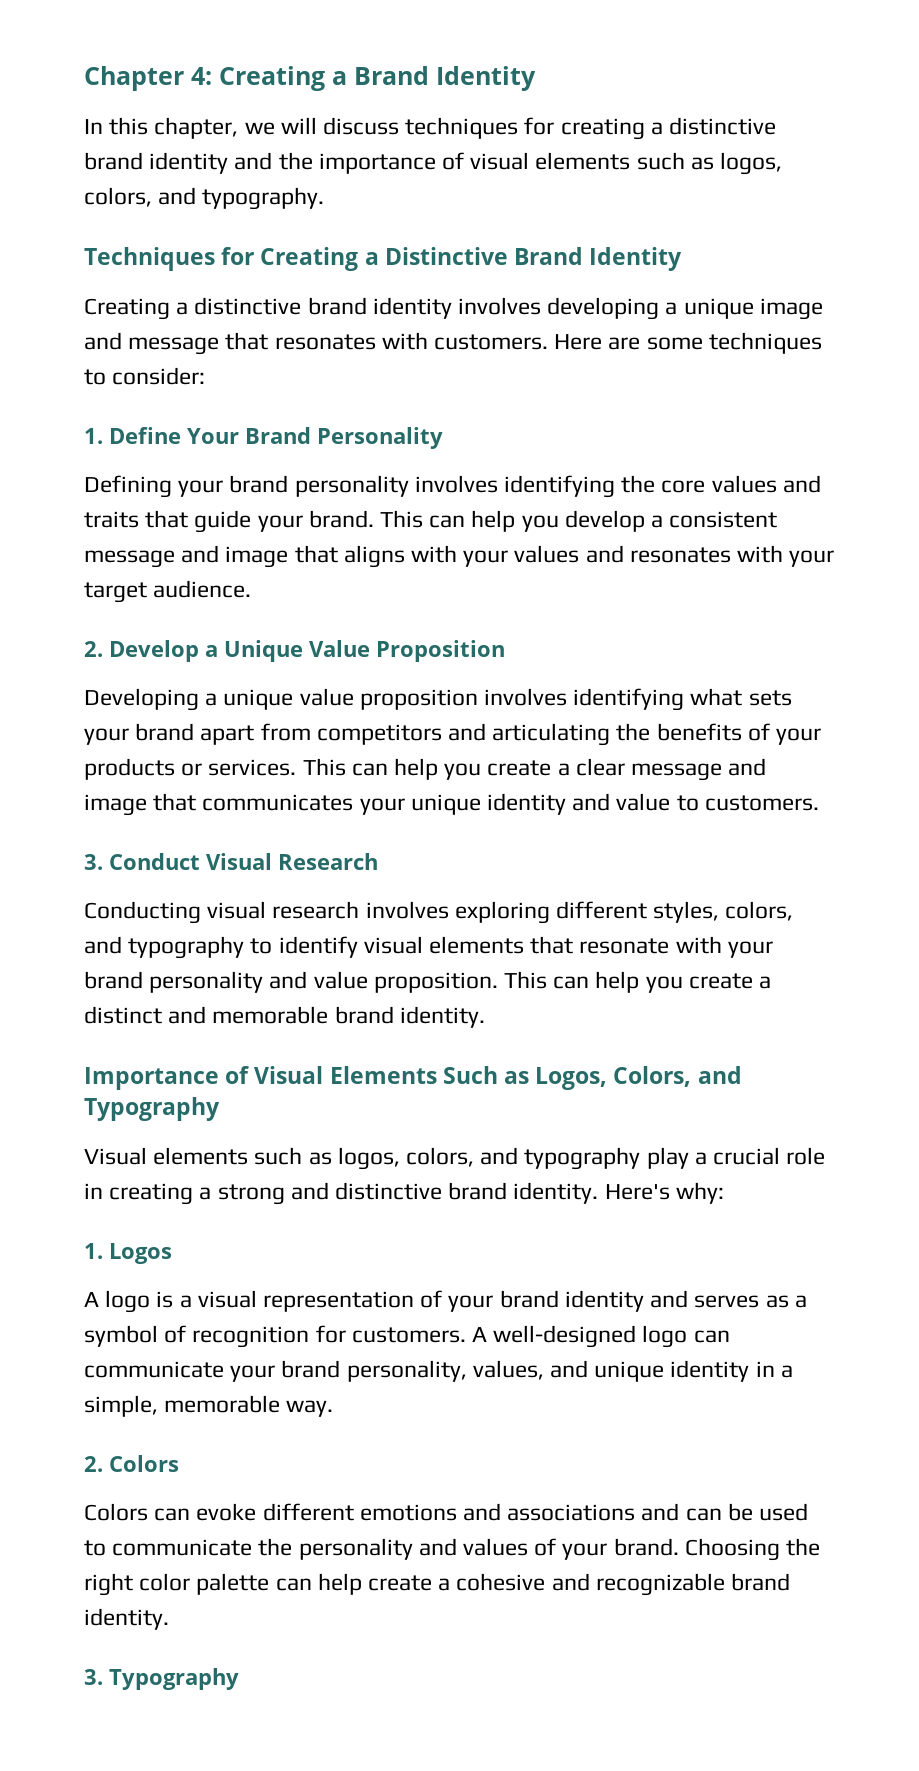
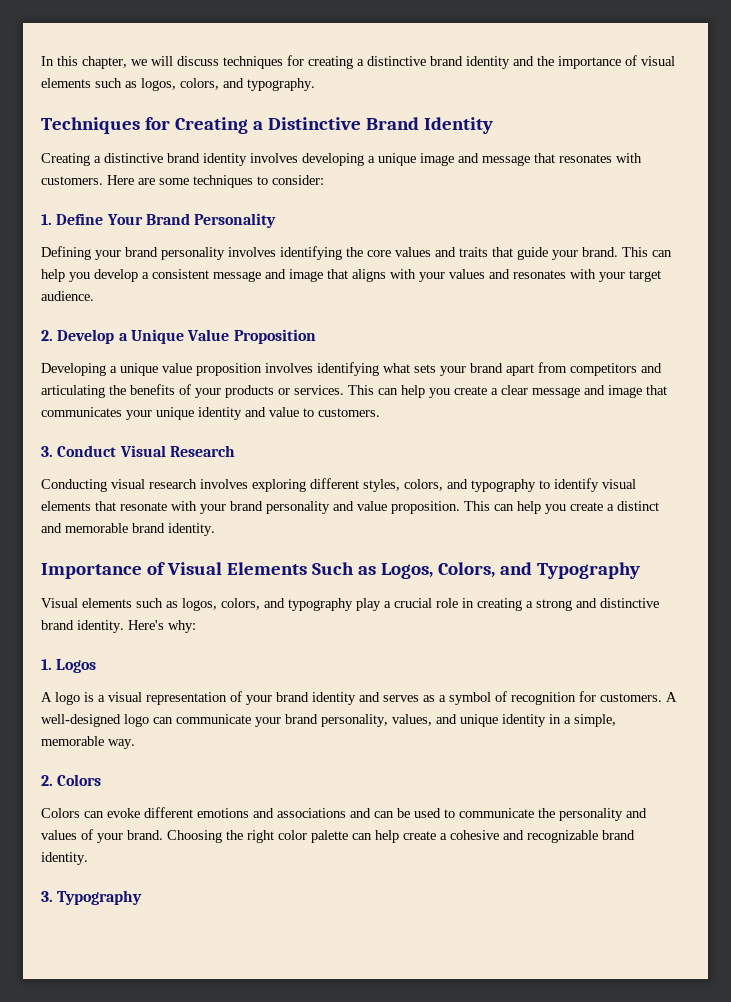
[84,66,536,91] Chapter 4: Creating a Brand Identity // -> (41, 61) none

